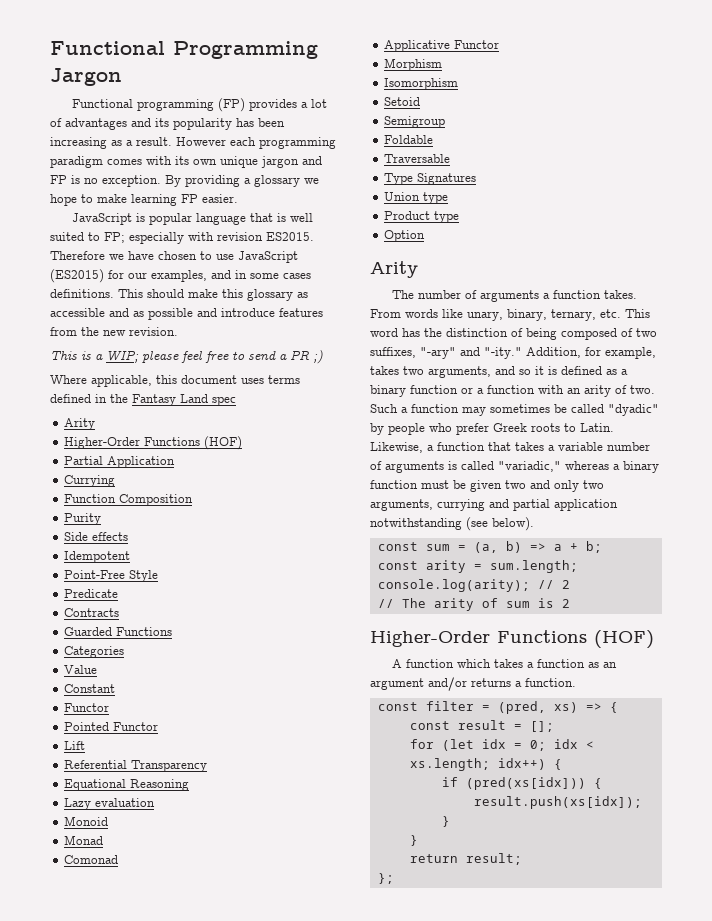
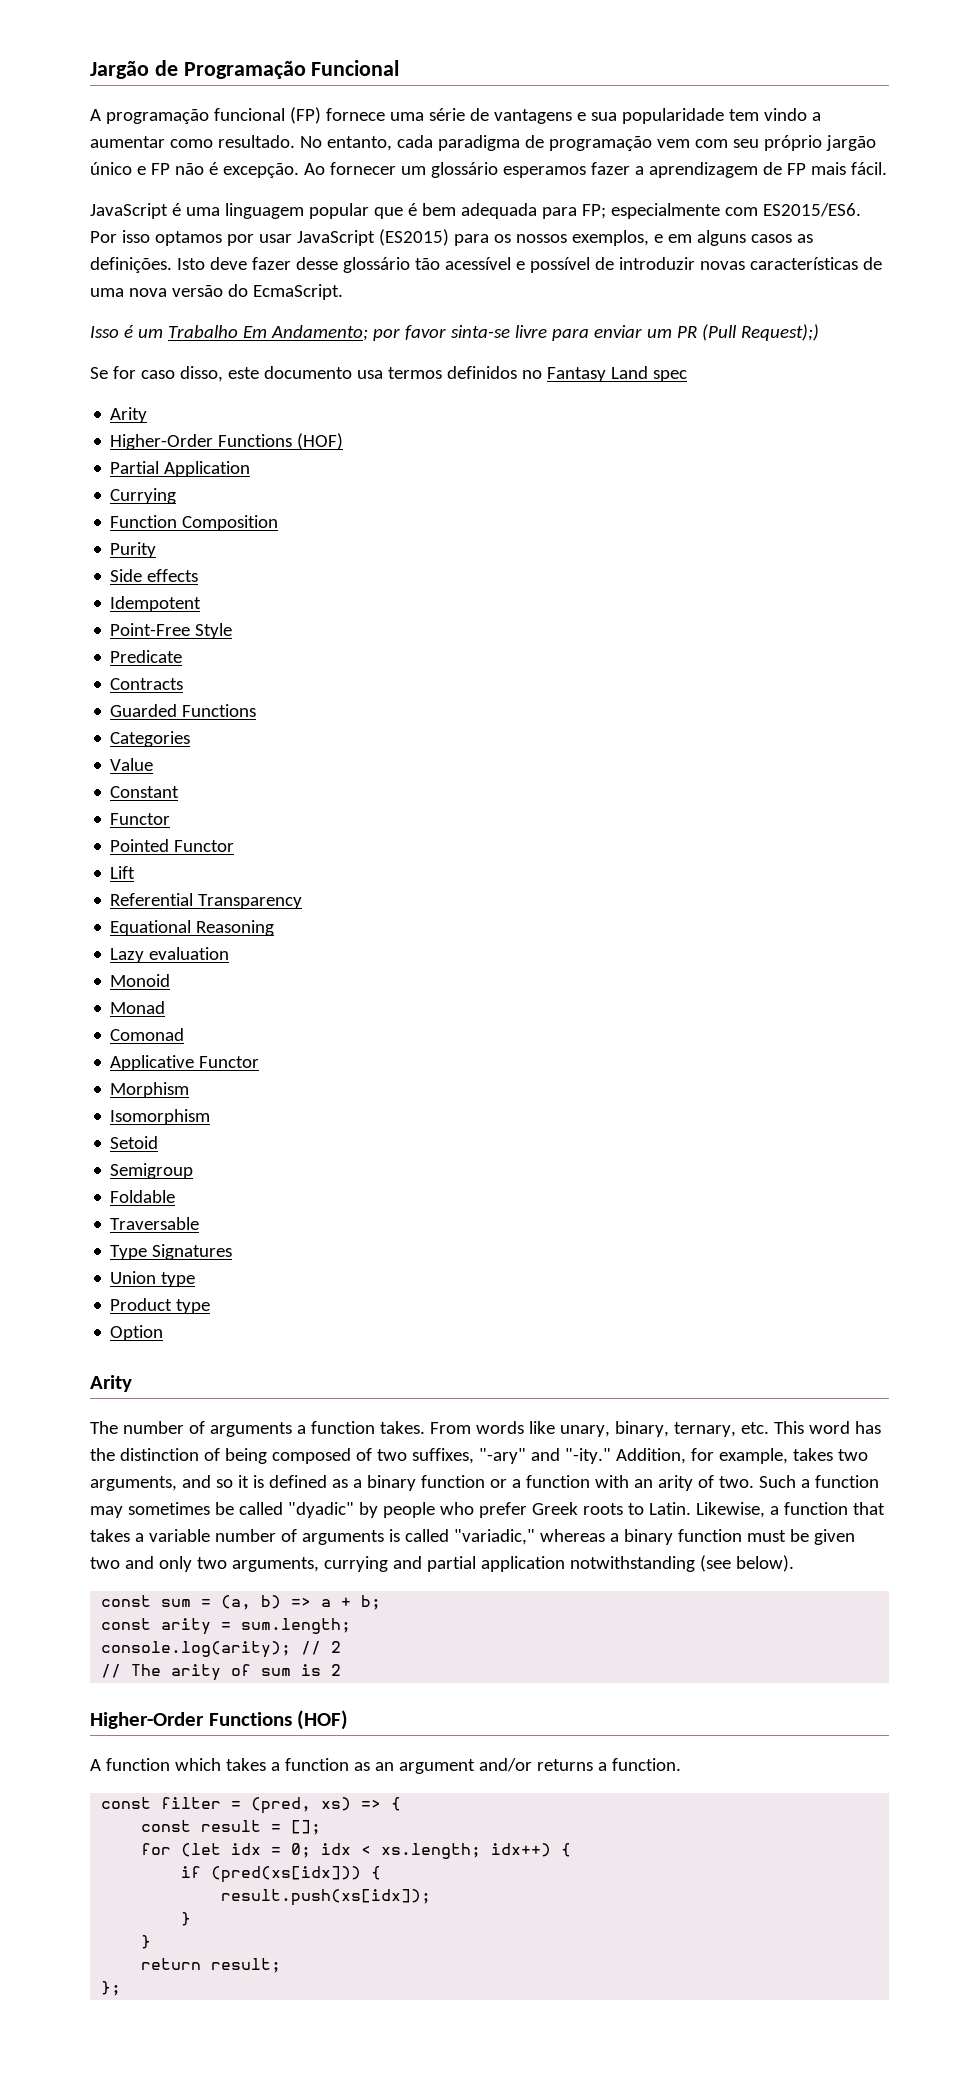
[50,41,318,59] [50,68,122,86] [72,98,328,112] [50,118,285,130] [50,137,336,149] [50,156,322,168] [50,175,319,187] [50,194,238,206] [72,213,314,225] [50,232,314,244] [50,251,298,263] [50,269,311,283] [50,289,308,301] [50,308,323,320] [50,327,178,336] [50,350,323,364] [50,375,300,387] [50,394,128,403] Functional Programming Jargon // Functional programming (FP) provides a lot of advantages and its popularity has been increasing as a result. However each programming paradigm comes with its own unique jargon and FP is no exception. By providing a glossary we hope to make learning FP easier. // JavaScript is popular language that is well suited to FP; especially with revision ES2015. Therefore we have chosen to use JavaScript (ES2015) for our examples, and in some cases definitions. This should make this glossary as accessible and as possible and introduce features from the new revision. // This is a WIP; please feel free to send a PR ;) // Where applicable, this document uses terms defined in the -> [90,60,400,79] [90,107,821,124] [90,135,876,151] [90,162,887,178] [90,203,861,219] [90,229,813,246] [90,257,882,273] [90,284,343,300] [90,324,819,341] [90,366,542,382] Jargão de Programação Funcional // A programação funcional (FP) fornece uma série de vantagens e sua popularidade tem vindo a aumentar como resultado. No entanto, cada paradigma de programação vem com seu próprio jargão único e FP não é excepção. Ao fornecer um glossário esperamos fazer a aprendizagem de FP mais fácil. // JavaScript é uma linguagem popular que é bem adequada para FP; especialmente com ES2015/ES6. Por isso optamos por usar JavaScript (ES2015) para os nossos exemplos, e em alguns casos as definições. Isto deve fazer desse glossário tão acessível e possível de introduzir novas características de uma nova versão do EcmaScript. // Isso é um Trabalho Em Andamento; por favor sinta-se livre para enviar um PR (Pull Request);) // Se for caso disso, este documento usa termos definidos no

